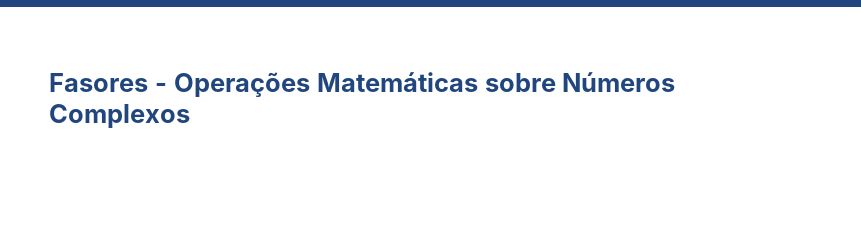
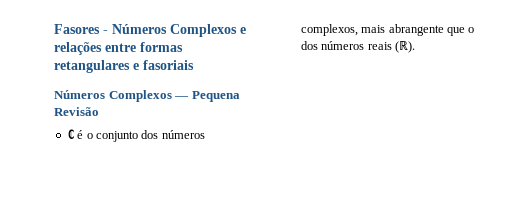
[173,72,676,97] [49,104,190,128] Operações Matemáticas sobre Números Complexos -> [112,24,246,37] [54,42,183,55] [54,60,194,73] [54,90,240,102] [54,107,99,116] [67,129,205,142] [300,24,475,36] [300,41,415,53] Números Complexos e relações entre formas retangulares e fasoriais // Números Complexos — Pequena Revisão // ℂ é o conjunto dos números complexos, mais abrangente que o dos números reais (ℝ).

